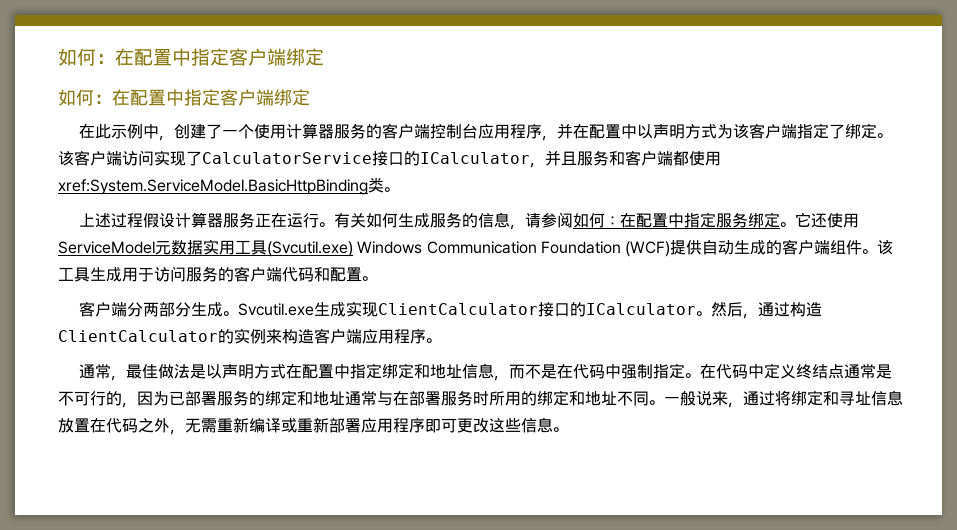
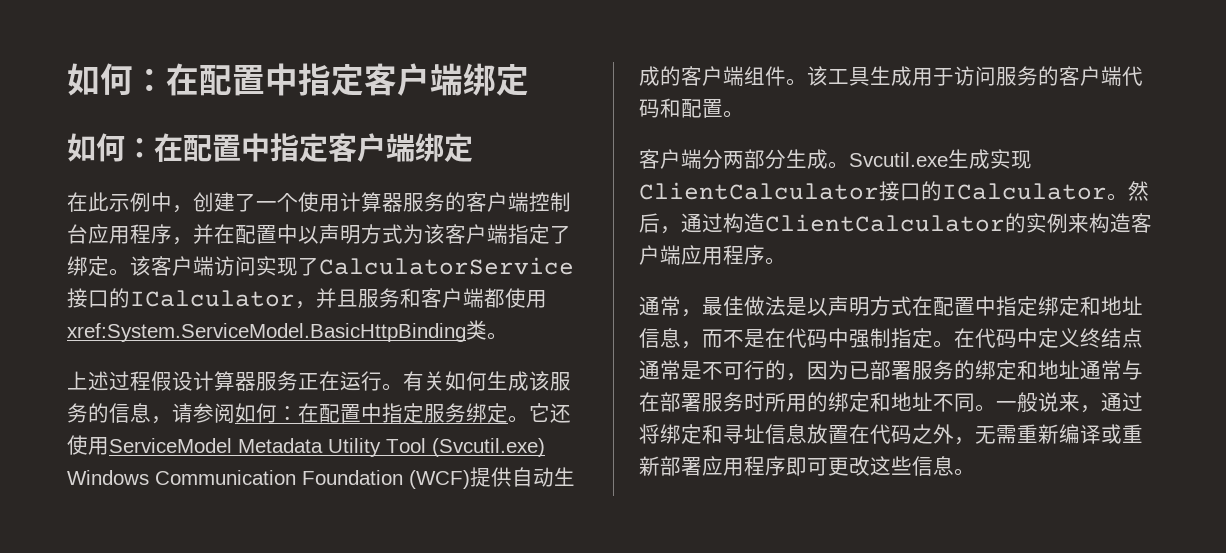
(430, 220) none -> [529,371,550,391] 该
[155,239,267,255] 元数据实用工具 -> [238,438,426,457] Metadata Utility Tool

